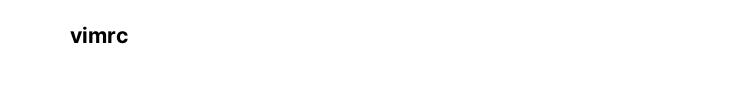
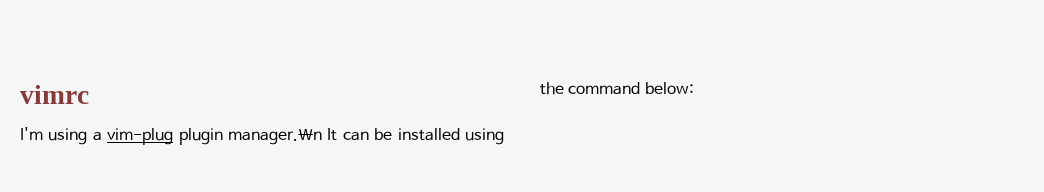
(128, 35) none -> [20,127,504,145] [540,82,694,95] // I'm using a vim-plug plugin manager.\n It can be installed using the command below:

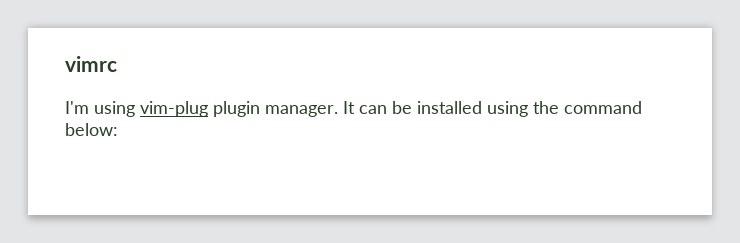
[92,132,102,141] a -> (135, 109) none
[228,129,322,145] manager.\n -> [265,105,338,117] manager.

